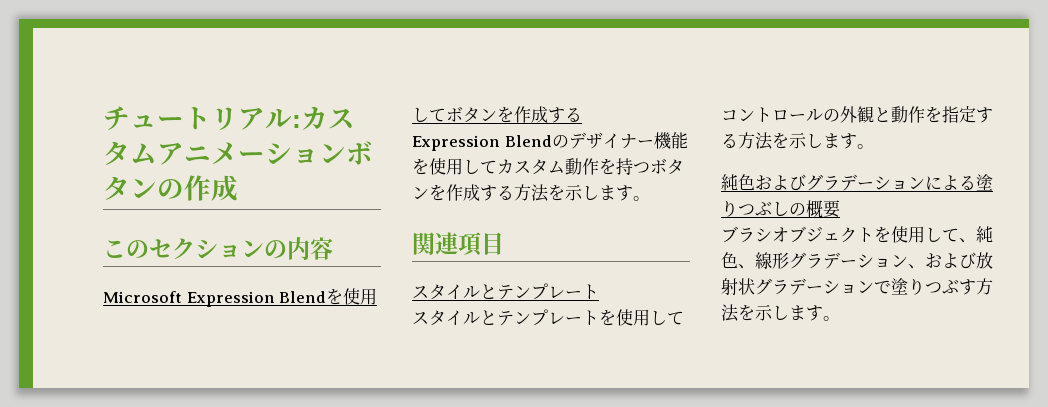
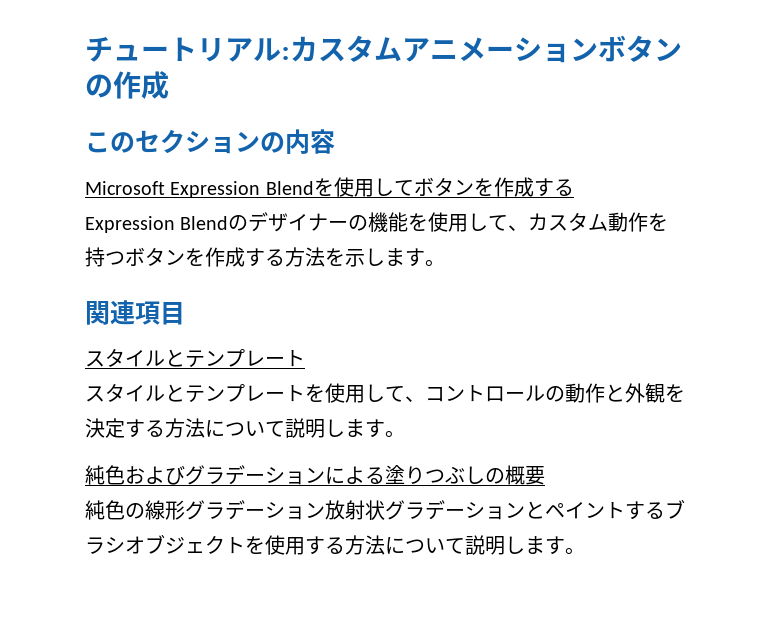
(654, 143) none -> [348,215,369,231] の
(497, 167) none -> [508,225,529,231] 、
(684, 318) none -> [405,396,425,402] 、
[840,106,993,123] [721,132,807,150] 外観と動作を指定する方法を示 -> [565,383,685,403] [85,418,325,438] 動作と外観を決定する方法について説明
(840, 209) none -> [85,500,665,520] 純色の線形グラデーション放射状グラデーションとペイントする
[925,226,993,243] [721,252,993,269] [721,278,993,295] [721,304,773,322] して、純色、線形グラデーション、および放射状グラデーションで塗りつぶす方法を示 -> [305,535,505,555] する方法について説明

